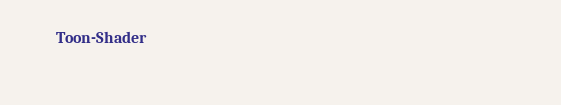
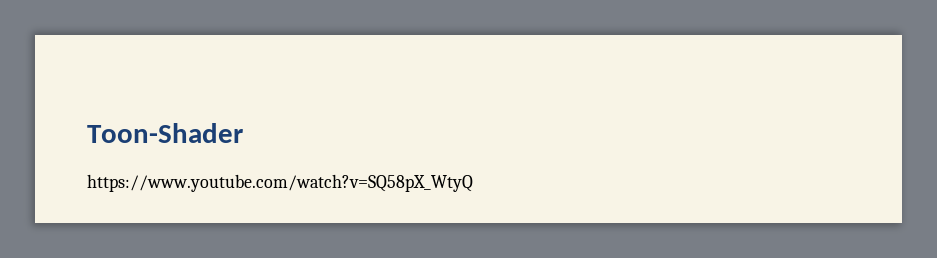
(147, 37) none -> [87,174,473,192] // https://www.youtube.com/watch?v=SQ58pX_WtyQ

